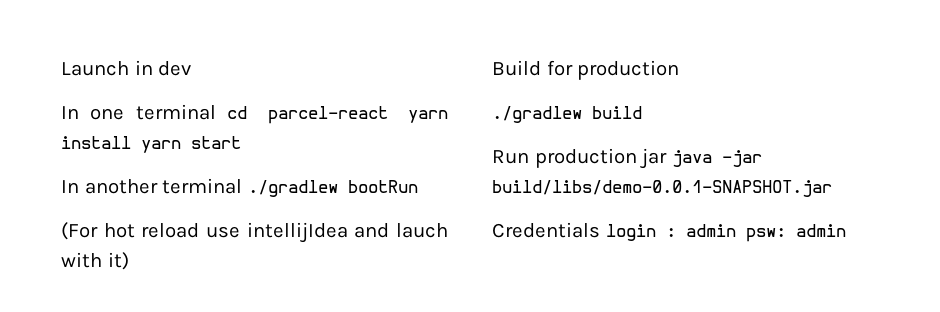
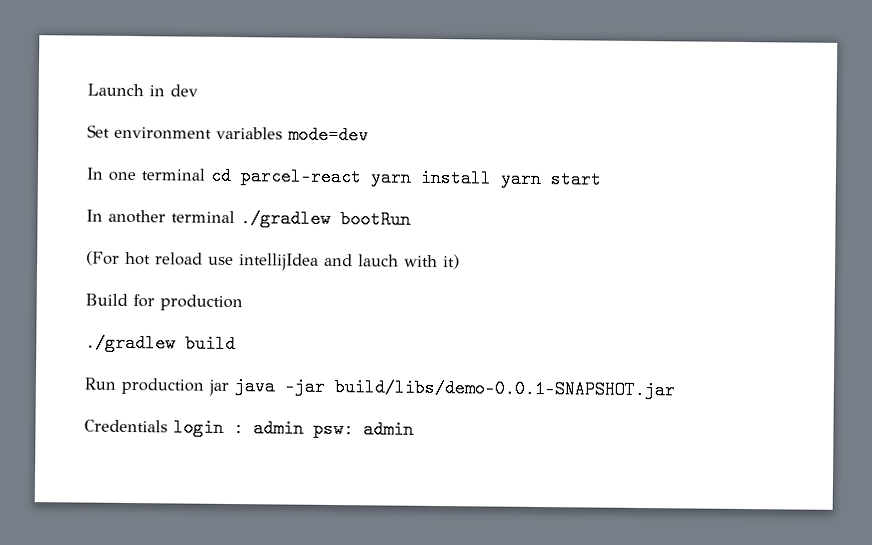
(192, 68) none -> [87,124,369,145] // Set environment variables mode=dev

